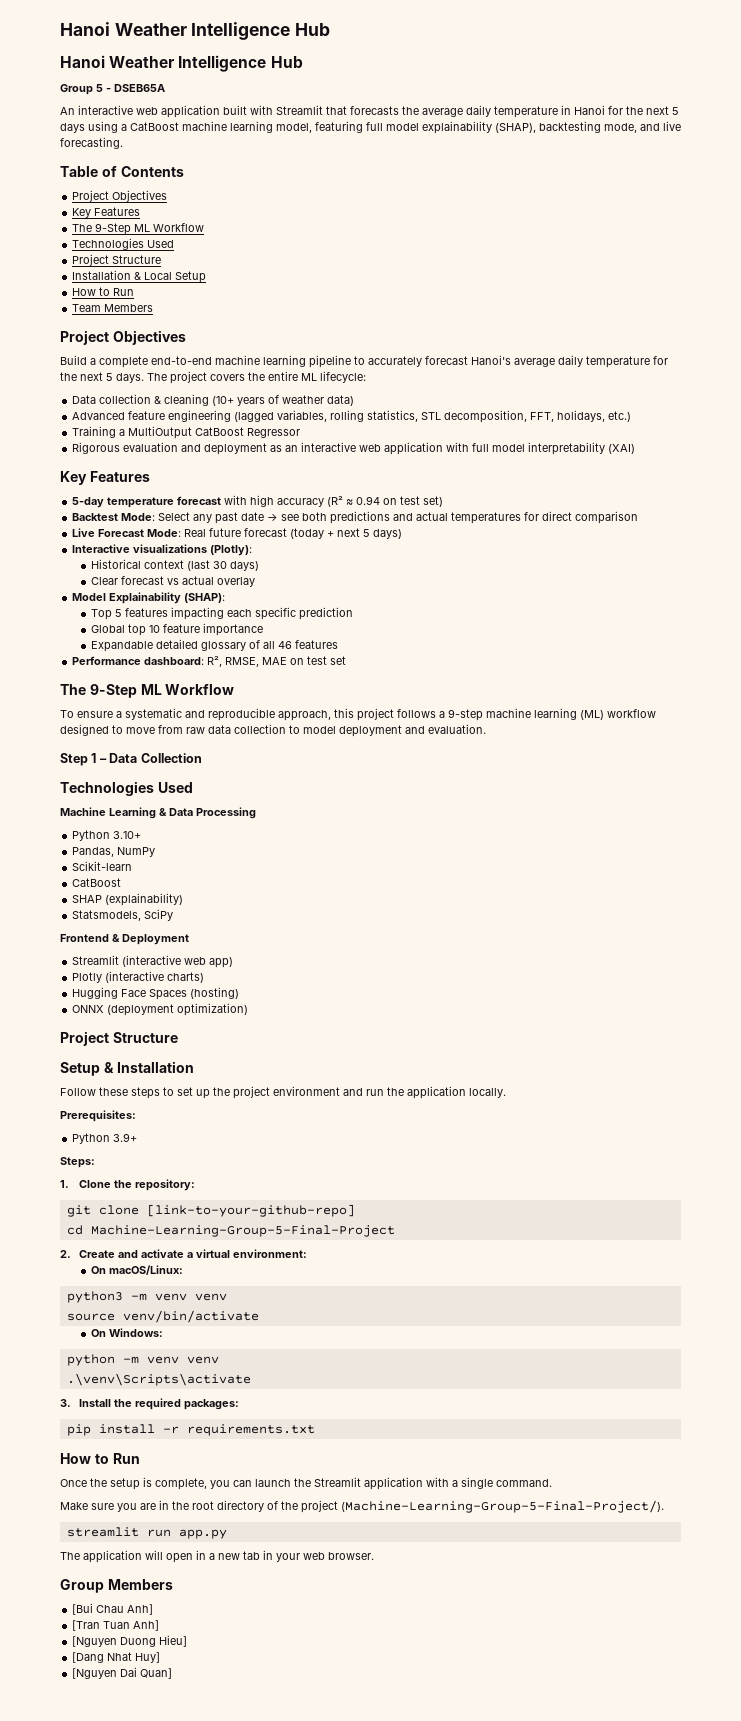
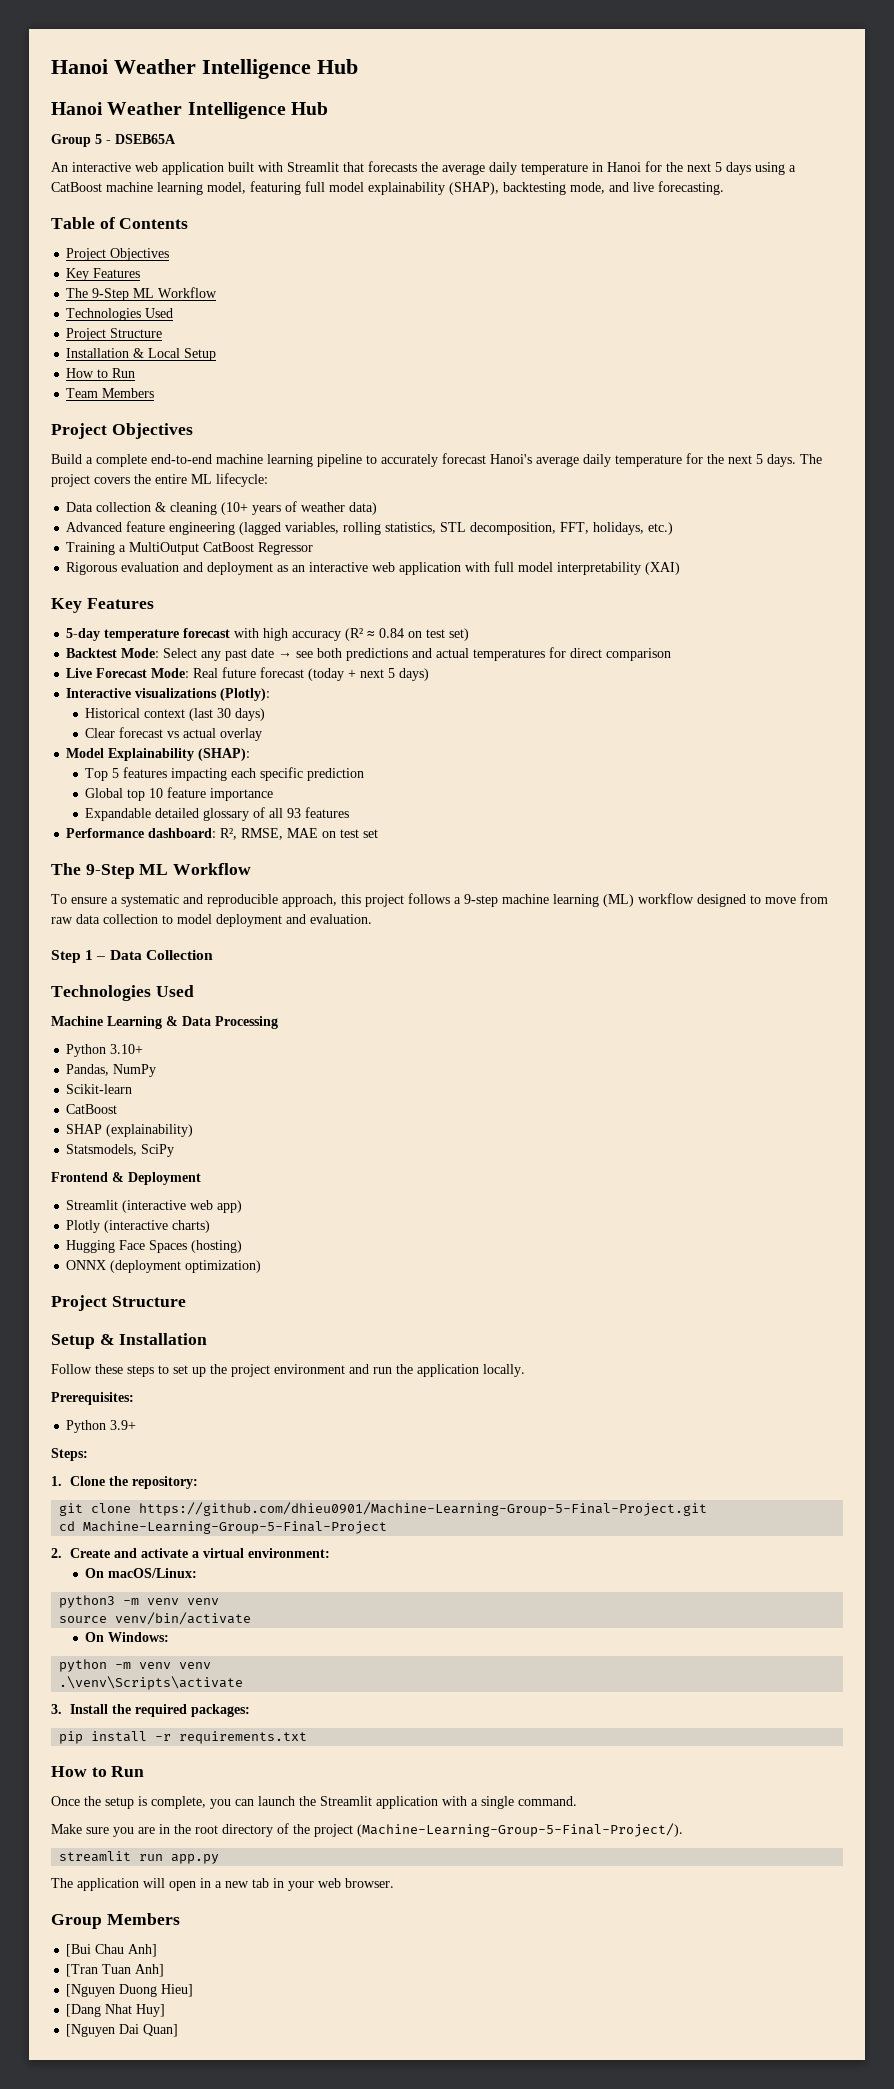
[356,496,381,505] 0.94 -> [379,628,405,638] 0.84
[278,641,293,649] 46 -> [287,808,302,818] 93
[146,1204,355,1217] [link-to-your-github-repo] -> [139,1502,708,1516] https://github.com/dhieu0901/Machine-Learning-Group-5-Final-Project.git

